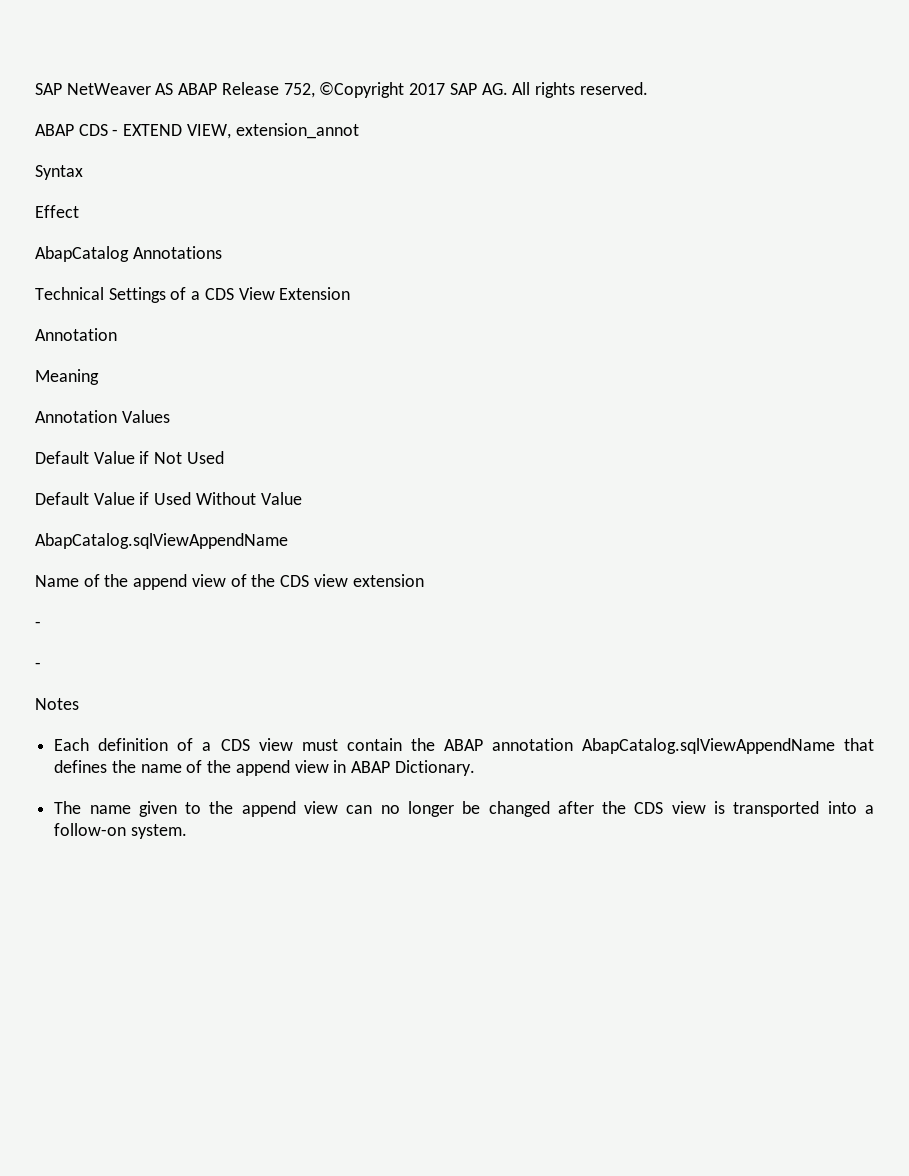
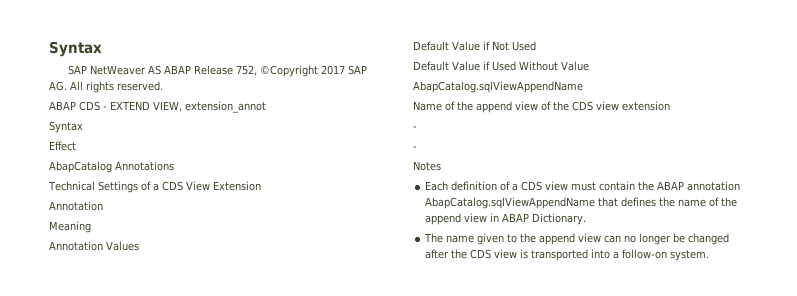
(35, 89) none -> [49,41,102,57] Syntax //

